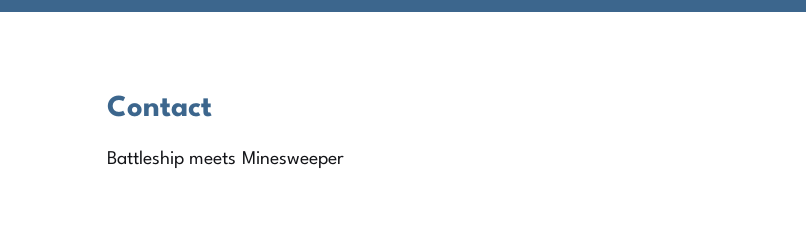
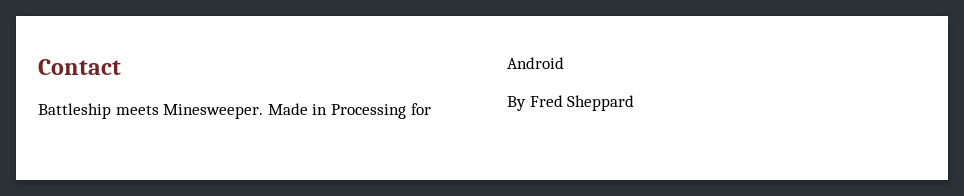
[241,151,344,169] Minesweeper -> [163,103,431,119] [507,57,564,69] [507,95,635,111] Minesweeper. Made in Processing for Android // By Fred Sheppard

